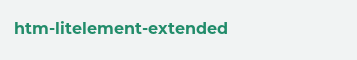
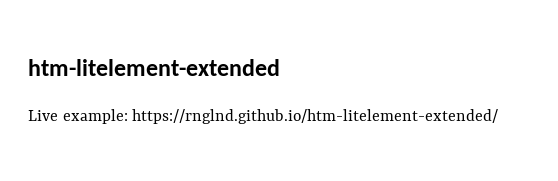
(228, 27) none -> [28,109,499,124] // Live example: https://rnglnd.github.io/htm-litelement-extended/

